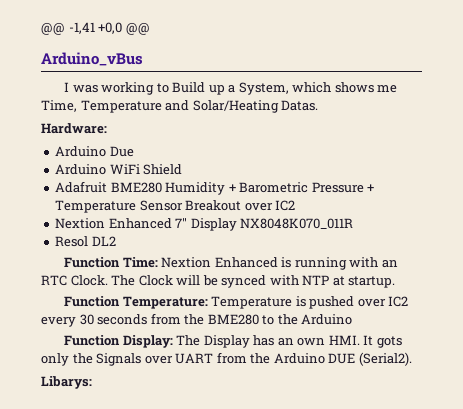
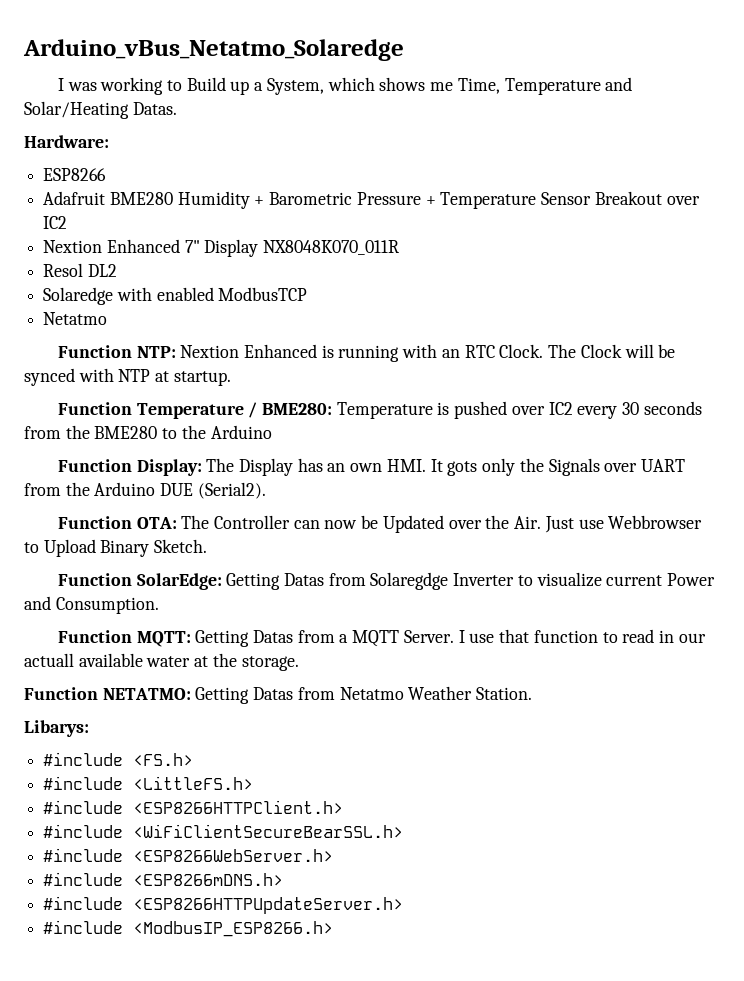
[41,22,150,35] [41,52,143,66] @@ -1,41 +0,0 @@ // Arduino_vBus -> [23,39,404,61] Arduino_vBus_Netatmo_Solaredge
[55,146,134,157] [55,164,183,175] Arduino Due // Arduino WiFi Shield -> [43,168,107,181] ESP8266
[64,257,158,268] // Function Time: -> [43,287,308,305] [43,312,108,325] [57,345,176,358] // Solaredge with enabled ModbusTCP // Netatmo // Function NTP:
[122,296,208,309] Temperature: -> [136,402,332,419] Temperature / BME280:
[41,376,92,389] Libarys: -> [57,515,703,533] [24,539,208,557] [57,572,716,590] [24,596,159,614] [57,629,706,647] [24,653,299,671] [24,686,533,704] [24,720,89,737] [43,752,194,766] [43,776,254,790] [43,800,344,814] [43,824,404,838] [43,848,334,862] [43,872,284,886] [43,896,404,914] [43,920,334,937] Function OTA: The Controller can now be Updated over the Air. Just use Webbrowser to Upload Binary Sketch. // Function SolarEdge: Getting Datas from Solaregdge Inverter to visualize current Power and Consumption. // Function MQTT: Getting Datas from a MQTT Server. I use that function to read in our actuall available water at the storage. // Function NETATMO: Getting Datas from Netatmo Weather Station. // Libarys: // #include <FS.h> // #include <LittleFS.h> // #include <ESP8266HTTPClient.h> // #include <WiFiClientSecureBearSSL.h> // #include <ESP8266WebServer.h> // #include <ESP8266mDNS.h> // #include <ESP8266HTTPUpdateServer.h> // #include <ModbusIP_ESP8266.h>

